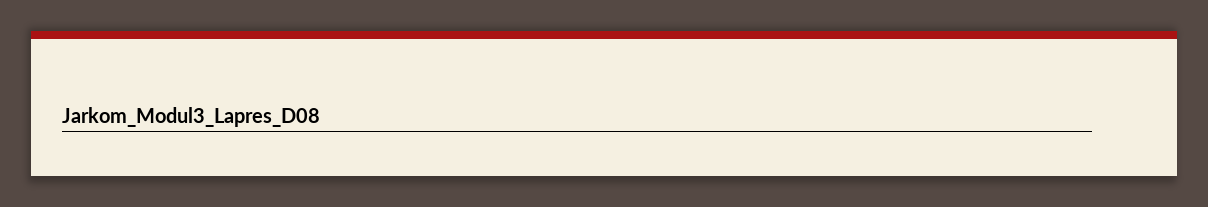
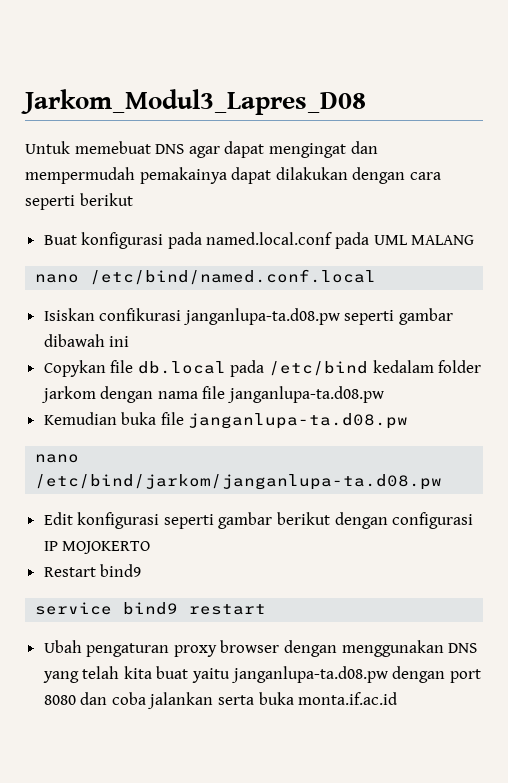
(320, 117) none -> [25,141,378,158] [25,167,441,184] [25,193,133,210] [43,232,475,249] [35,269,377,285] [43,308,454,325] [43,334,130,347] [43,360,482,377] [40,386,385,403] [43,412,409,429] [35,454,80,463] [35,474,443,490] [43,512,474,529] [43,541,151,554] [43,564,142,577] [35,602,267,615] [43,640,478,657] [42,666,481,683] [43,692,398,709] // Untuk memebuat DNS agar dapat mengingat dan mempermudah pemakainya dapat dilakukan dengan cara seperti berikut // Buat konfigurasi pada named.local.conf pada UML MALANG // nano /etc/bind/named.conf.local // Isiskan confikurasi janganlupa-ta.d08.pw seperti gambar dibawah ini // Copykan file db.local pada /etc/bind kedalam folder jarkom dengan nama file janganlupa-ta.d08.pw // Kemudian buka file janganlupa-ta.d08.pw // nano /etc/bind/jarkom/janganlupa-ta.d08.pw // Edit konfigurasi seperti gambar berikut dengan configurasi IP MOJOKERTO // Restart bind9 // service bind9 restart // Ubah pengaturan proxy browser dengan menggunakan DNS yang telah kita buat yaitu janganlupa-ta.d08.pw dengan port 8080 dan coba jalankan serta buka monta.if.ac.id

